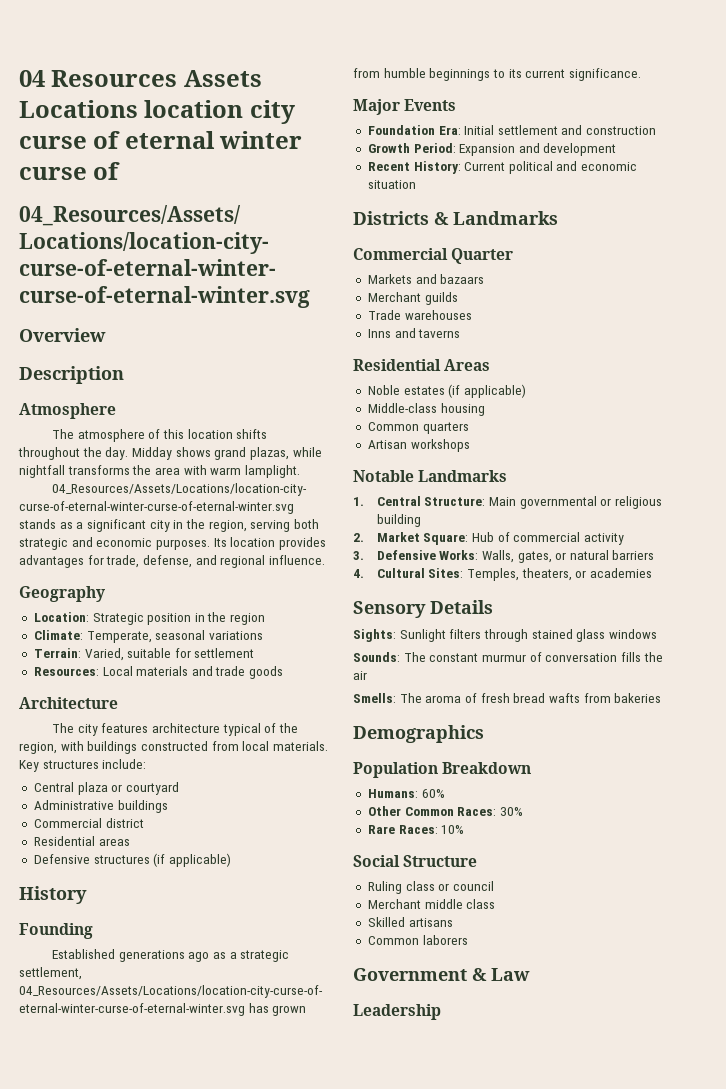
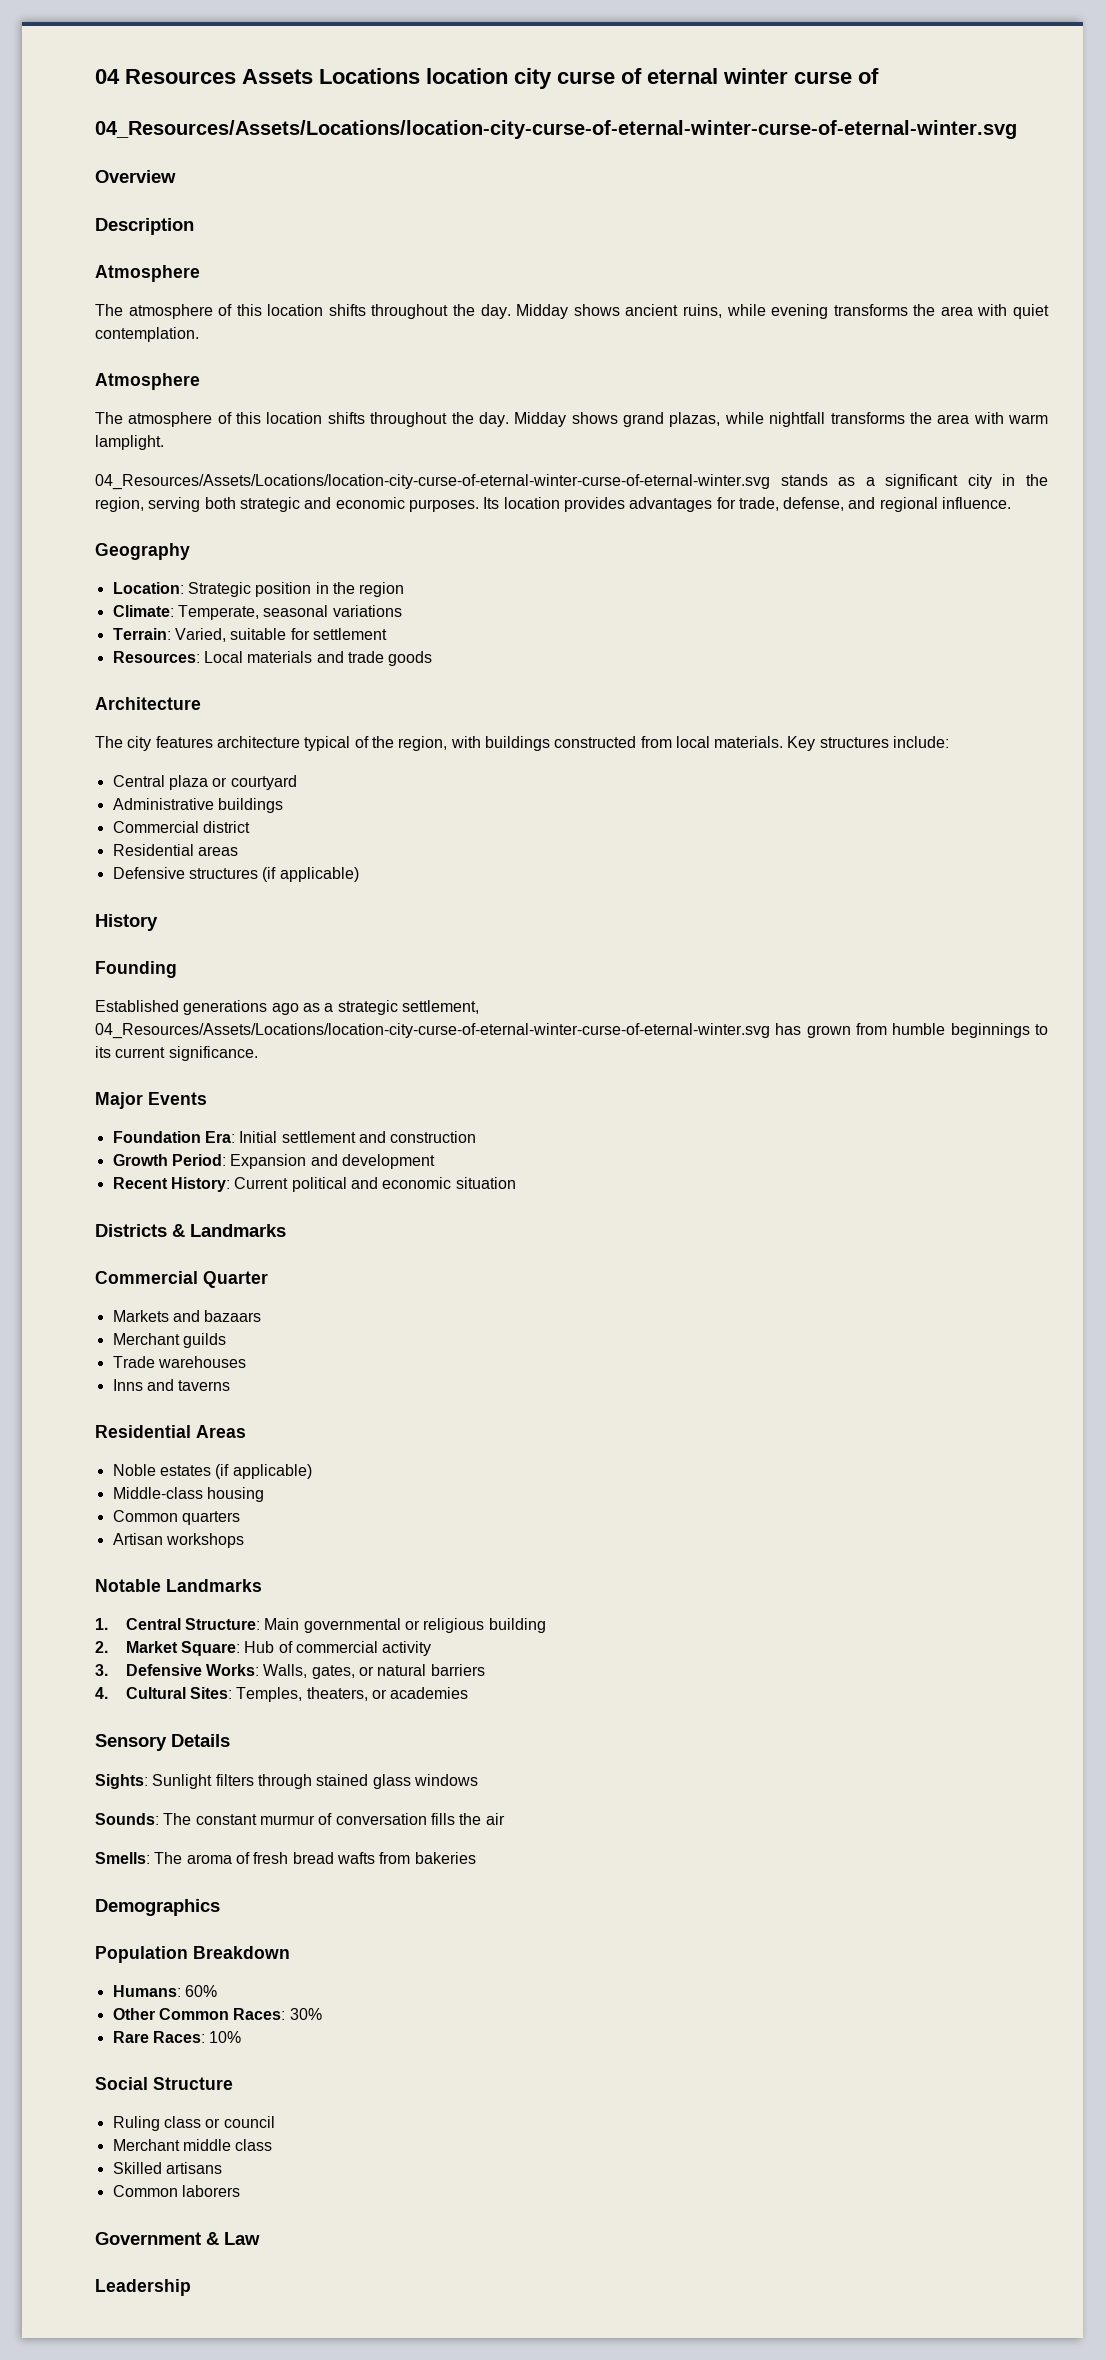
(116, 411) none -> [95,304,1049,319] [95,327,199,342] [95,373,200,390] // The atmosphere of this location shifts throughout the day. Midday shows ancient ruins, while evening transforms the area with quiet contemplation. // Atmosphere

